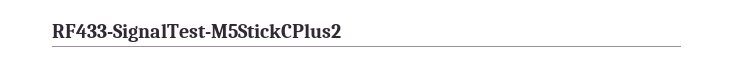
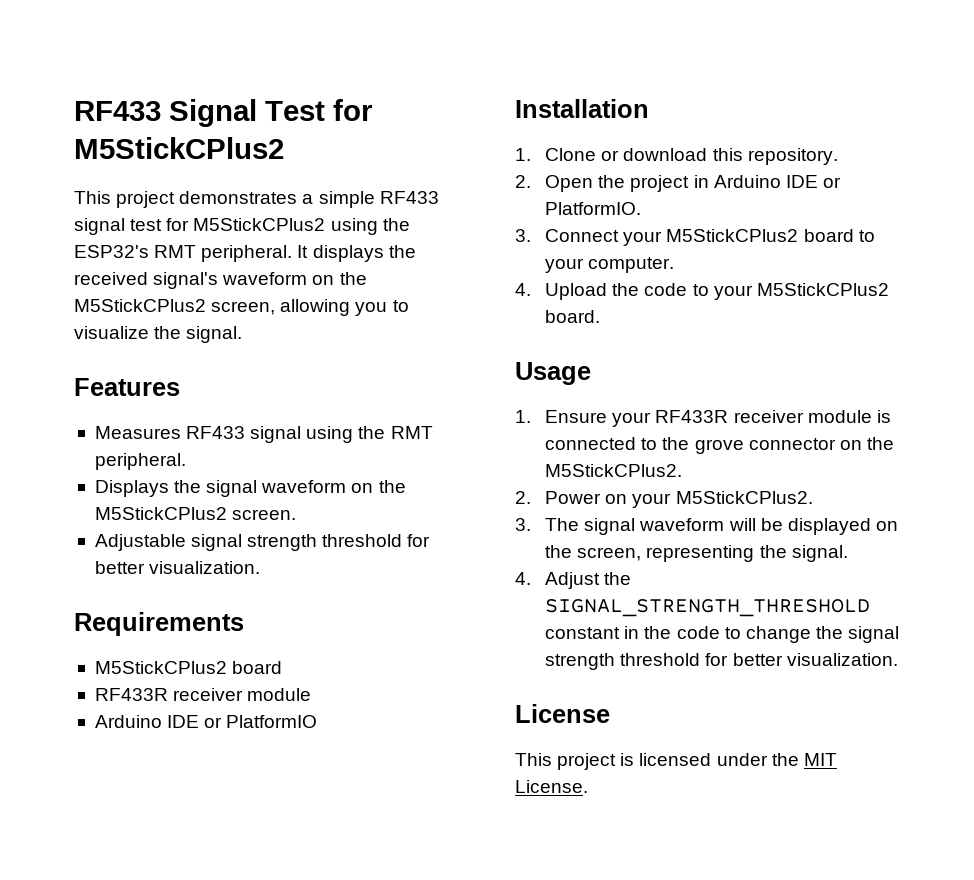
[52,23,341,42] RF433-SignalTest-M5StickCPlus2 -> [74,99,373,127] [74,137,284,159] [74,191,439,208] [74,218,410,235] [74,245,416,262] [74,272,367,289] [74,299,409,316] [74,326,243,343] [74,378,180,396] [94,426,433,443] [94,453,186,470] [94,480,406,497] [94,507,297,520] [94,534,431,551] [94,561,261,574] [74,612,244,636] [94,661,283,674] [94,688,312,701] [94,715,318,728] [515,99,649,118] [515,148,838,165] [515,175,841,192] [545,202,642,215] [515,229,875,246] [545,257,675,273] [515,283,889,300] [545,310,601,323] [515,362,591,385] [515,410,891,427] [545,437,894,454] [545,464,683,477] [515,491,813,508] [515,518,898,535] [545,545,848,562] [515,572,632,589] [545,599,871,617] [545,626,900,643] [545,653,898,670] [515,704,610,723] [515,753,837,770] [515,780,588,793] RF433 Signal Test for M5StickCPlus2 // This project demonstrates a simple RF433 signal test for M5StickCPlus2 using the ESP32's RMT peripheral. It displays the received signal's waveform on the M5StickCPlus2 screen, allowing you to visualize the signal. // Features // Measures RF433 signal using the RMT peripheral. // Displays the signal waveform on the M5StickCPlus2 screen. // Adjustable signal strength threshold for better visualization. // Requirements // M5StickCPlus2 board // RF433R receiver module // Arduino IDE or PlatformIO // Installation // 1. Clone or download this repository. // 2. Open the project in Arduino IDE or PlatformIO. // 3. Connect your M5StickCPlus2 board to your computer. // 4. Upload the code to your M5StickCPlus2 board. // Usage // 1. Ensure your RF433R receiver module is connected to the grove connector on the M5StickCPlus2. // 2. Power on your M5StickCPlus2. // 3. The signal waveform will be displayed on the screen, representing the signal. // 4. Adjust the SIGNAL_STRENGTH_THRESHOLD constant in the code to change the signal strength threshold for better visualization. // License // This project is licensed under the MIT License.

